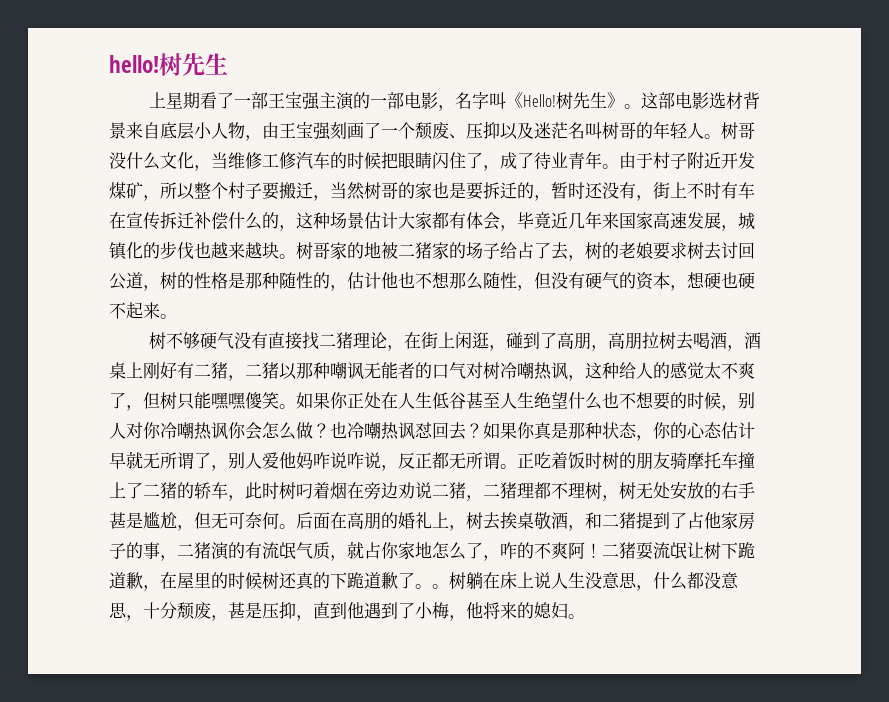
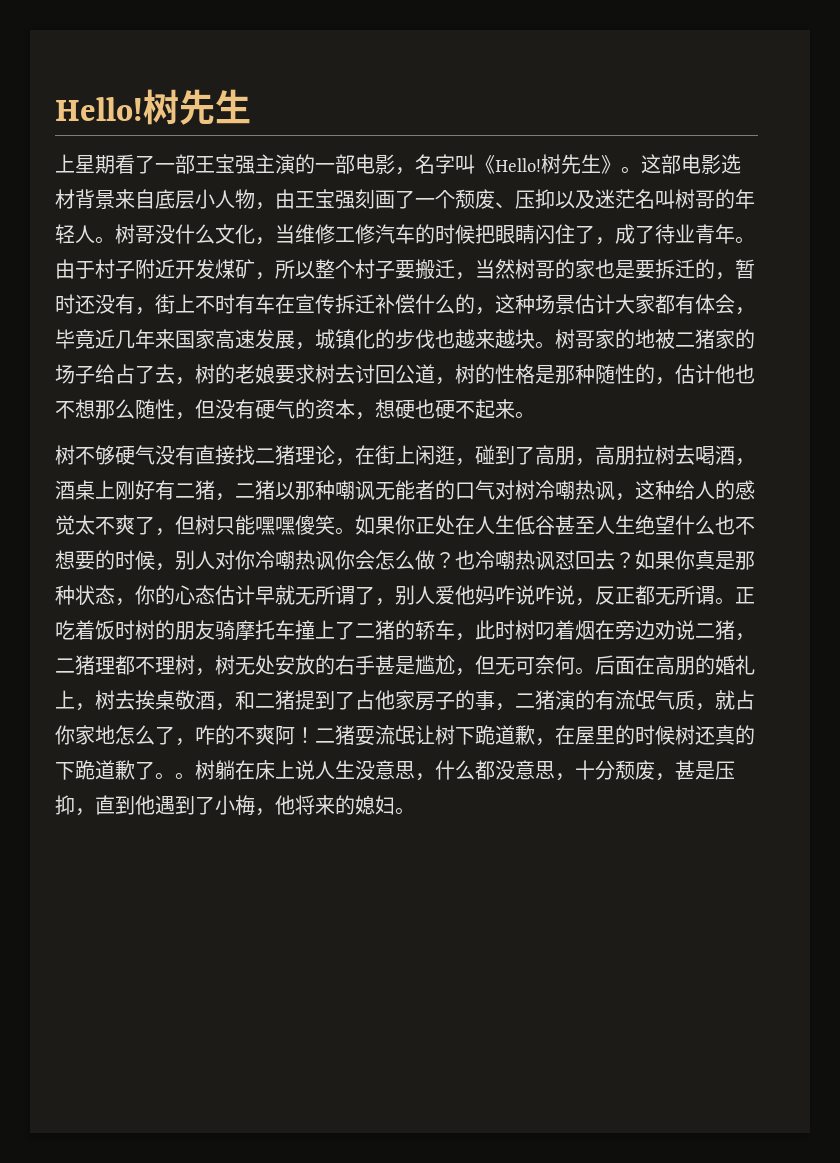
[109,55,159,73] hello! -> [55,97,143,121] Hello!

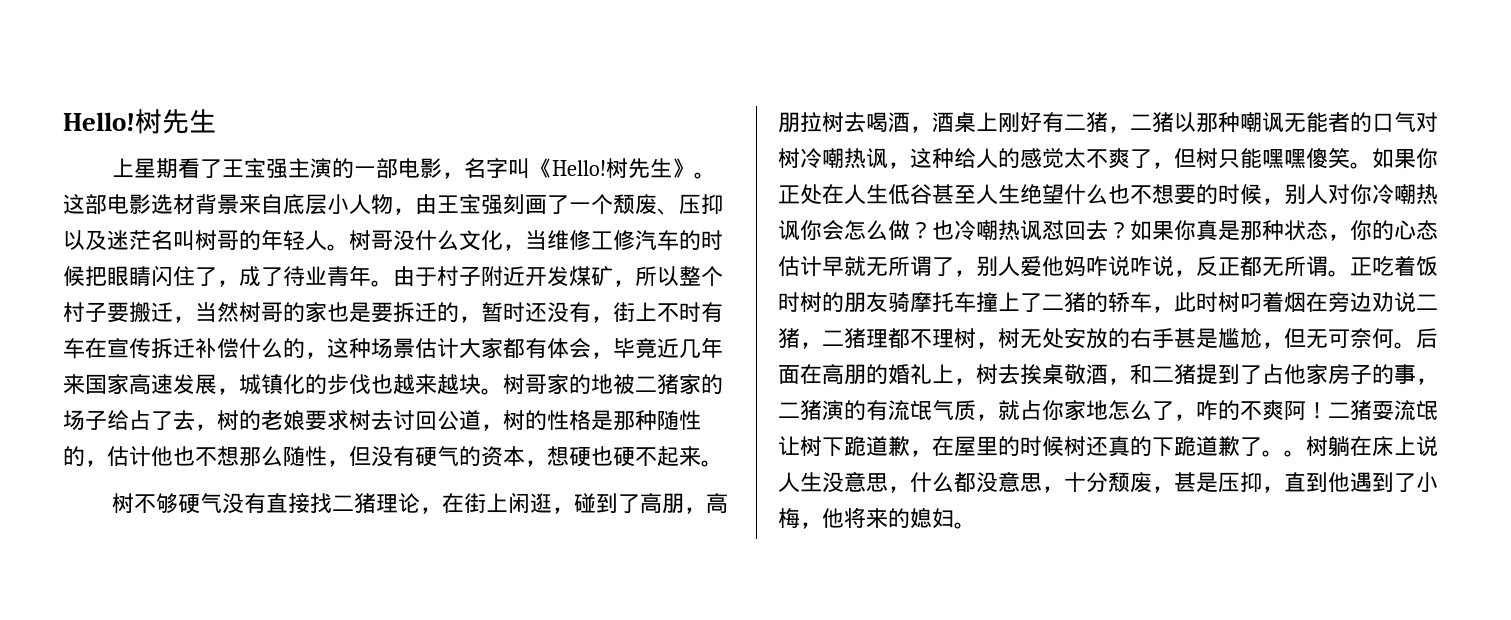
[155,154,195,174] 一部 -> (222, 169) none

